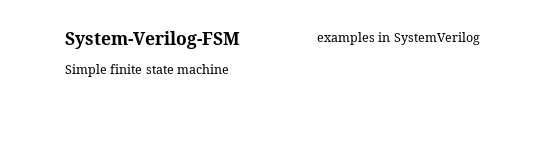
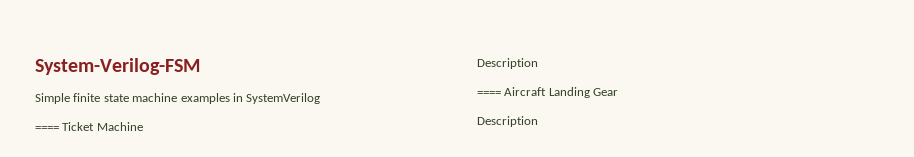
(480, 38) none -> [35,122,143,131] [477,58,538,69] [477,87,619,98] [477,116,538,127] // ==== Ticket Machine // Description // ==== Aircraft Landing Gear // Description

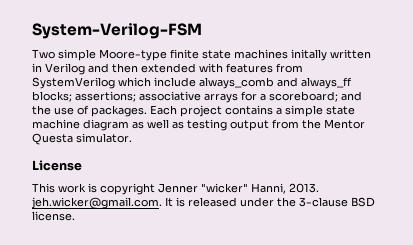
[35,93,321,104] [35,122,143,131] [477,58,538,69] [477,87,619,98] [477,116,538,127] Simple finite state machine examples in SystemVerilog // ==== Ticket Machine // Description // ==== Aircraft Landing Gear // Description -> [32,49,371,61] [32,63,303,75] [32,77,352,89] [32,91,362,103] [32,105,355,117] [32,119,365,131] [32,133,132,145] [32,160,82,171] [32,183,319,195] [31,197,375,209] [32,211,75,221] Two simple Moore-type finite state machines initally written in Verilog and then extended with features from SystemVerilog which include always_comb and always_ff blocks; assertions; associative arrays for a scoreboard; and the use of packages. Each project contains a simple state machine diagram as well as testing output from the Mentor Questa simulator. // License // This work is copyright Jenner "wicker" Hanni, 2013. jeh.wicker@gmail.com. It is released under the 3-clause BSD license.

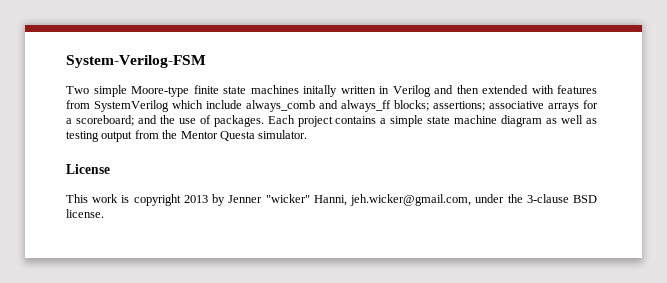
(155, 189) none -> [183,194,226,206] 2013 by
[289,183,319,193] [31,197,237,209] 2013. jeh.wicker@gmail.com. It is released -> [350,194,472,206] jeh.wicker@gmail.com,

